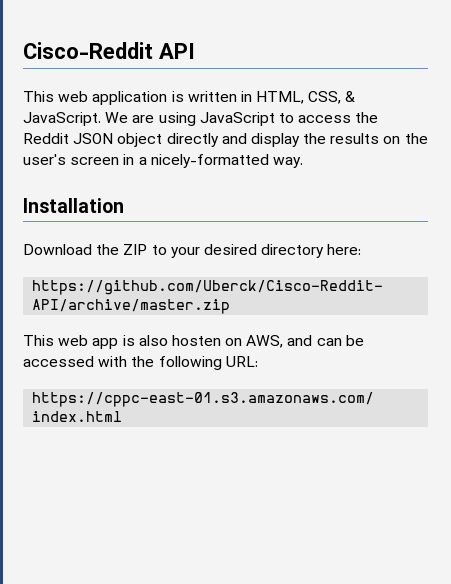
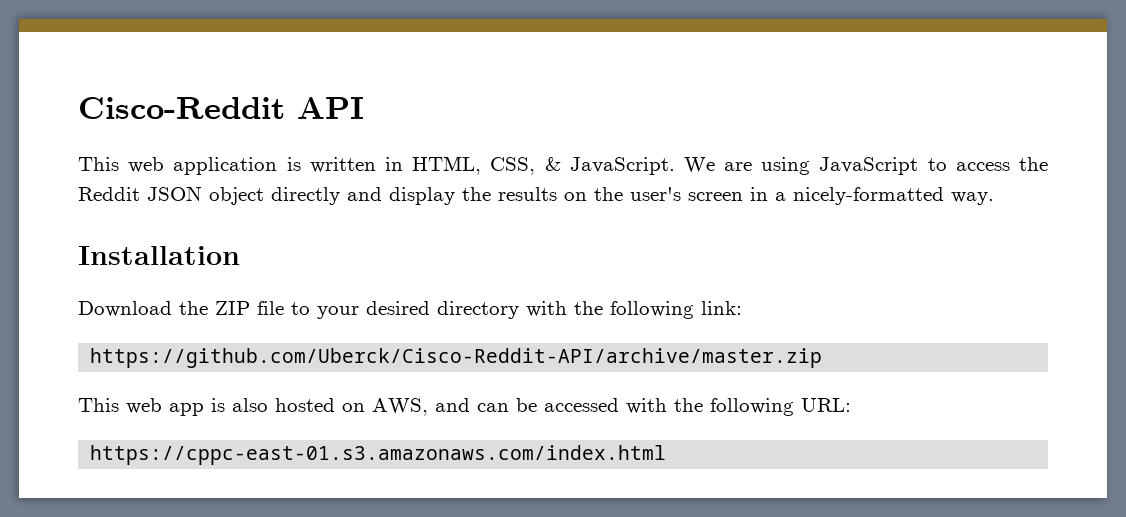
(148, 249) none -> [257,301,284,315] file
[327,244,362,255] here: -> [526,301,742,319] with the following link:
[171,335,221,346] hosten -> [275,398,335,412] hosted

